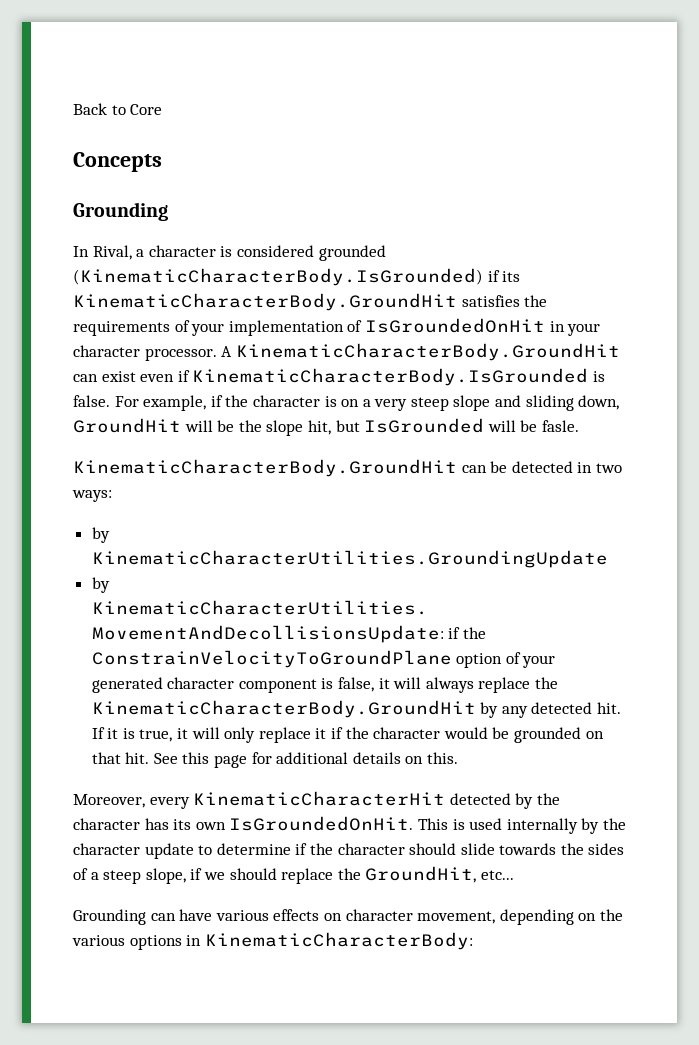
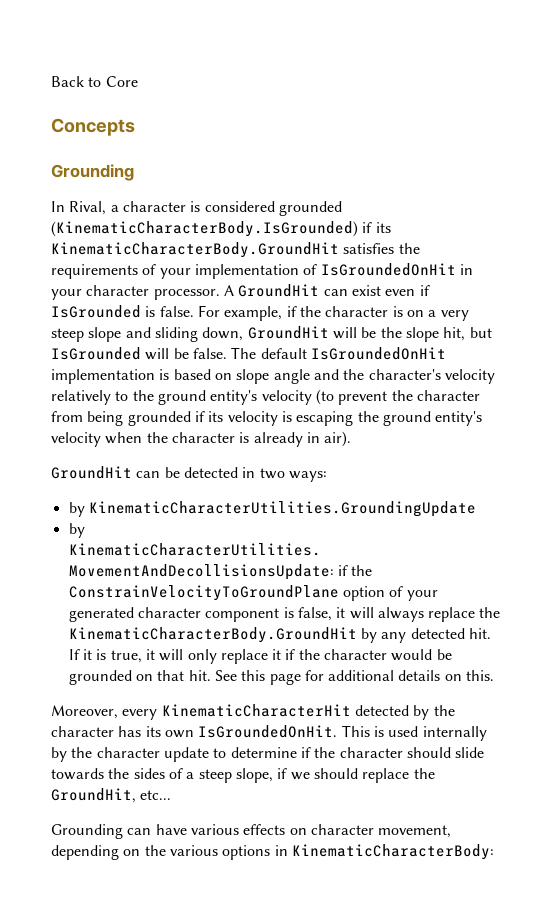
[235,343,620,361] KinematicCharacterBody.GroundHit -> [238,284,320,297] GroundHit
[192,368,589,386] KinematicCharacterBody.IsGrounded -> [51,305,141,318] IsGrounded
[541,420,579,432] [73,459,457,477] fasle. // KinematicCharacterBody.GroundHit -> [192,347,446,360] [51,369,495,384] [51,389,480,405] [51,411,483,426] [51,431,352,447] [51,466,132,479] false. The default IsGroundedOnHit implementation is based on slope angle and the character's velocity relatively to the ground entity's velocity (to prevent the character from being grounded if its velocity is escaping the ground entity's velocity when the character is already in air). // GroundHit

